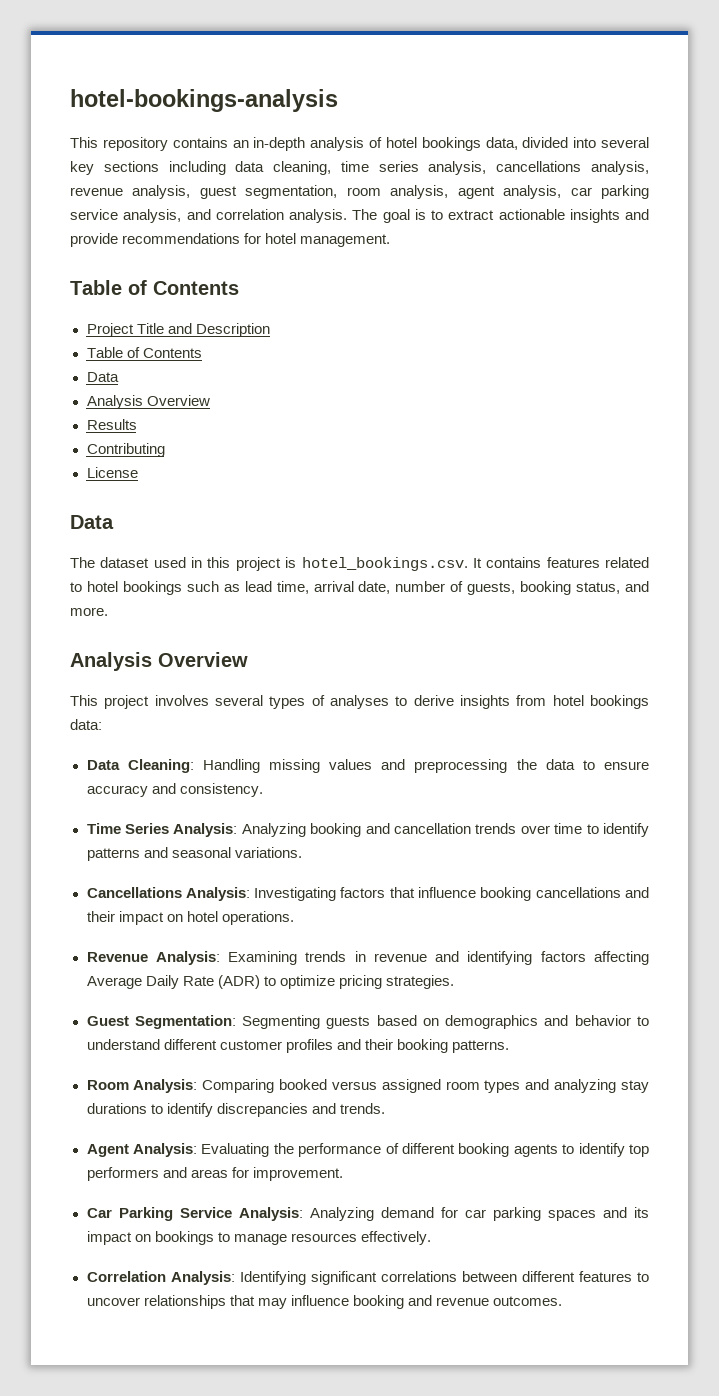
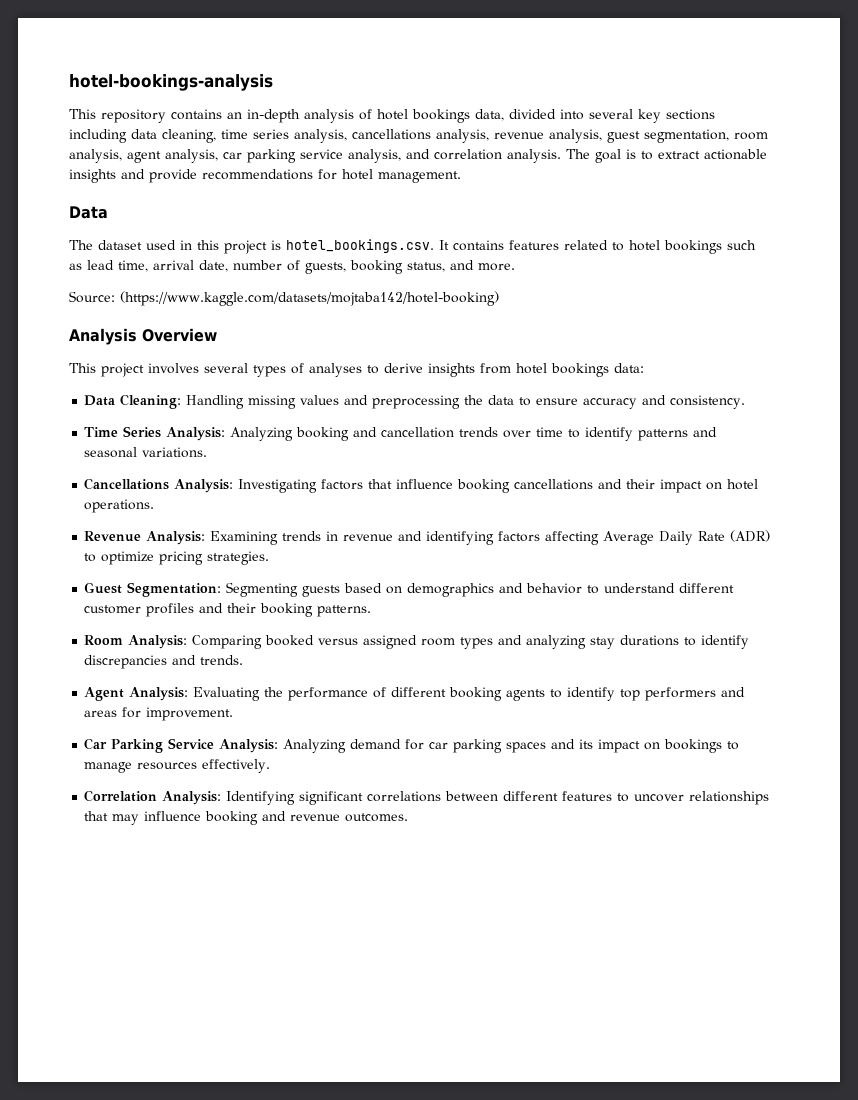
[70,280,239,295] [86,323,270,337] [86,347,202,358] [86,372,119,382] [86,395,210,409] [86,419,137,430] [86,443,165,457] [86,467,138,478] // Table of Contents // Project Title and Description // Table of Contents // Data // Analysis Overview // Results // Contributing // License -> (461, 177) none
(108, 611) none -> [69,291,499,306] // Source: (https://www.kaggle.com/datasets/mojtaba142/hotel-booking)

